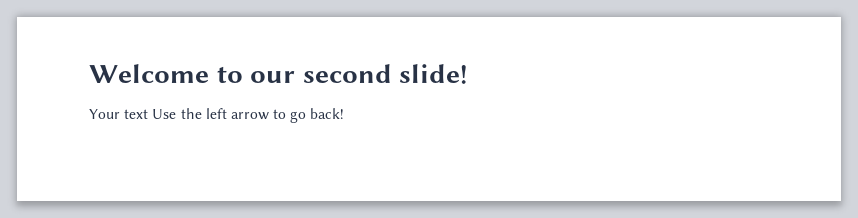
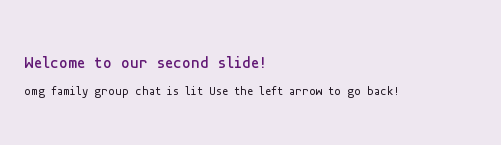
[89,109,149,119] Your text -> [24,86,203,98] omg family group chat is lit

